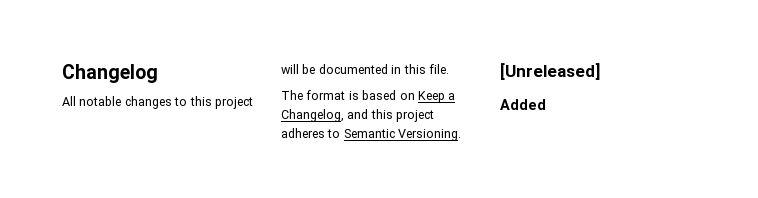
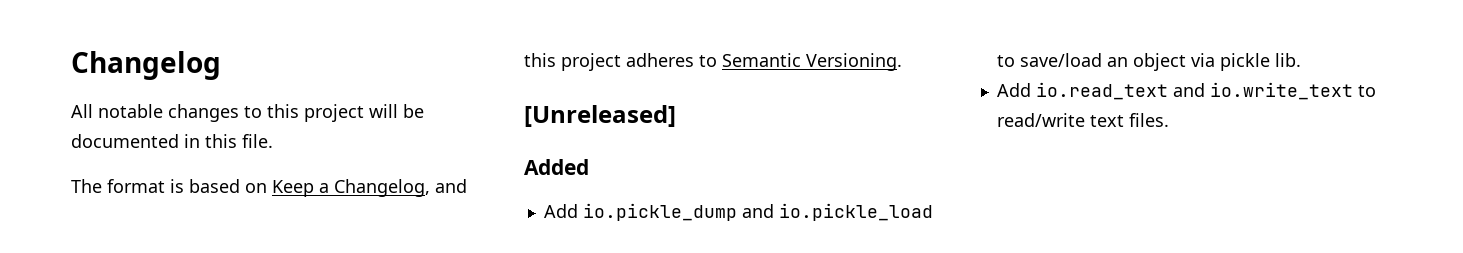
(546, 104) none -> [543,203,933,221] [996,53,1301,71] [996,82,1376,100] [996,113,1169,127] // Add io.pickle_dump and io.pickle_load to save/load an object via pickle lib. // Add io.read_text and io.write_text to read/write text files.

